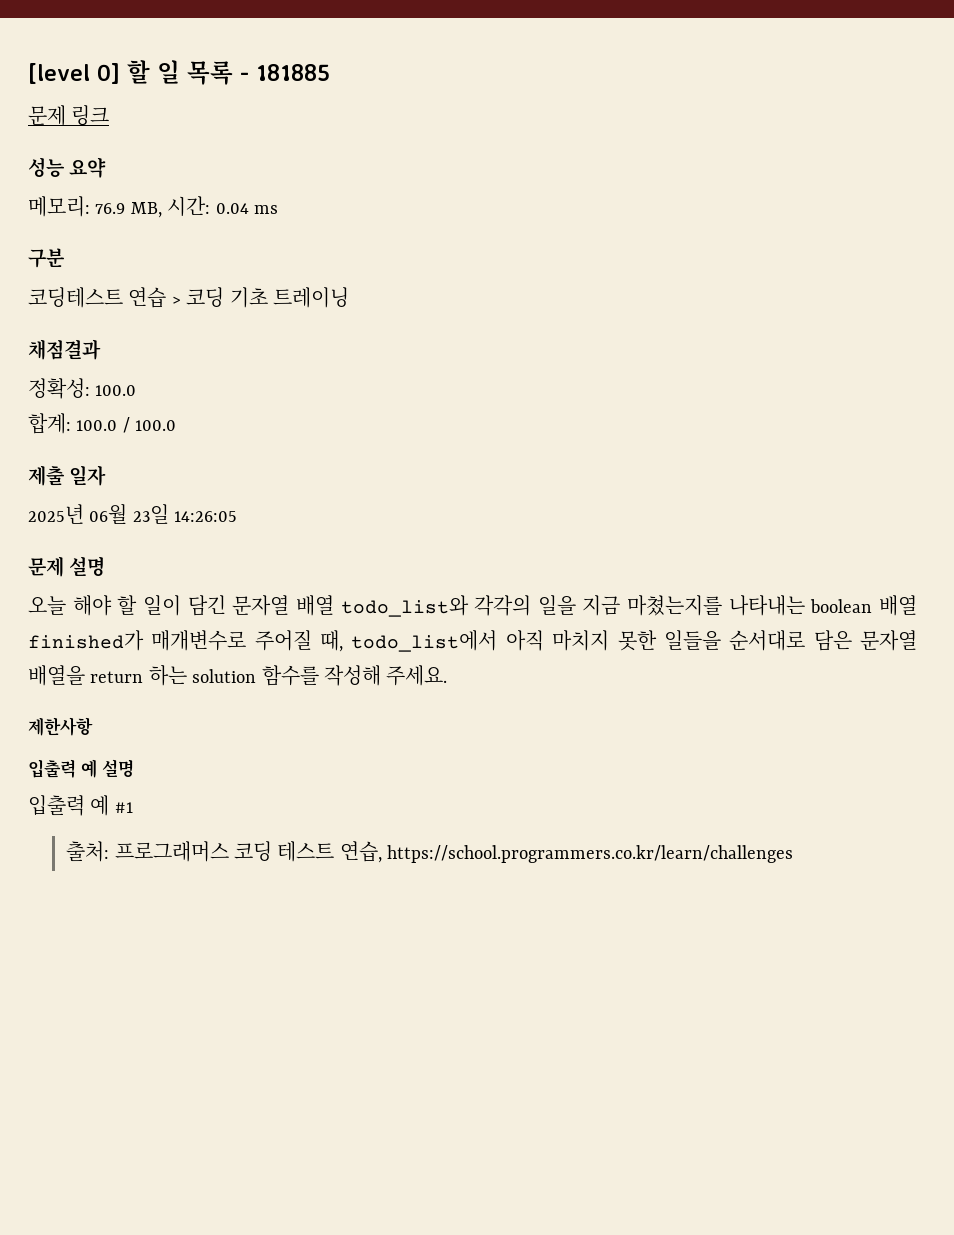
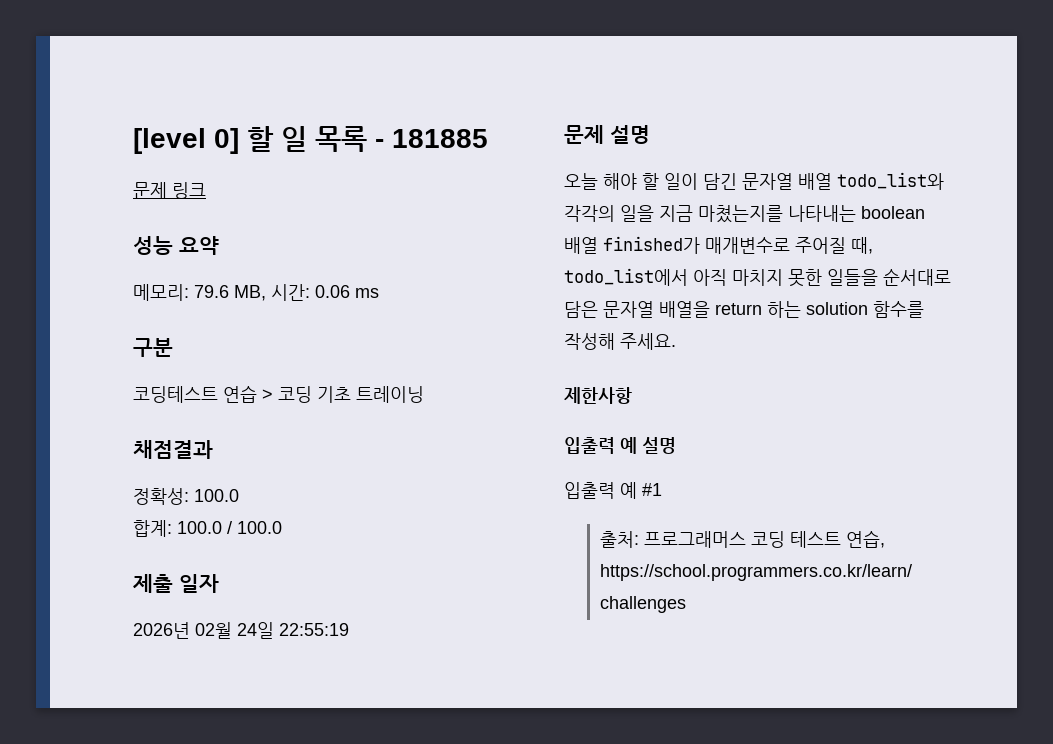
[95,203,126,214] 76.9 -> [194,285,229,298] 79.6
[215,203,249,214] 0.04 -> [315,285,350,298] 0.06
[28,503,238,524] 2025년 06월 23일 14:26:05 -> [133,622,349,639] 2026년 02월 24일 22:55:19

